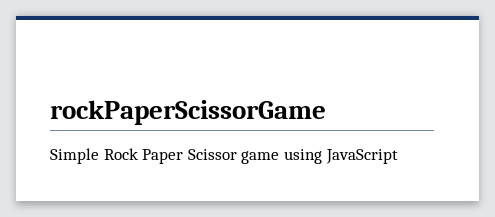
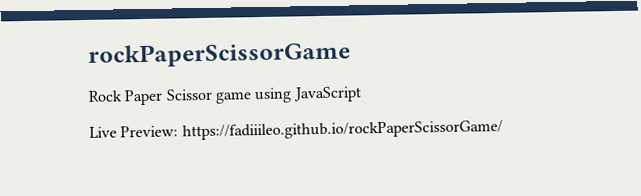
[50,148,99,164] Simple -> (351, 54) none
(398, 156) none -> [89,119,503,141] // Live Preview: https://fadiiileo.github.io/rockPaperScissorGame/

